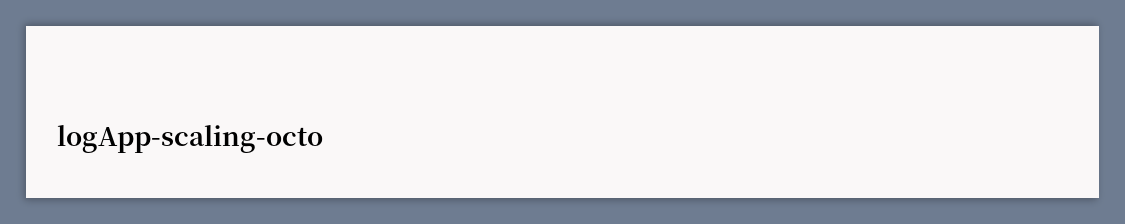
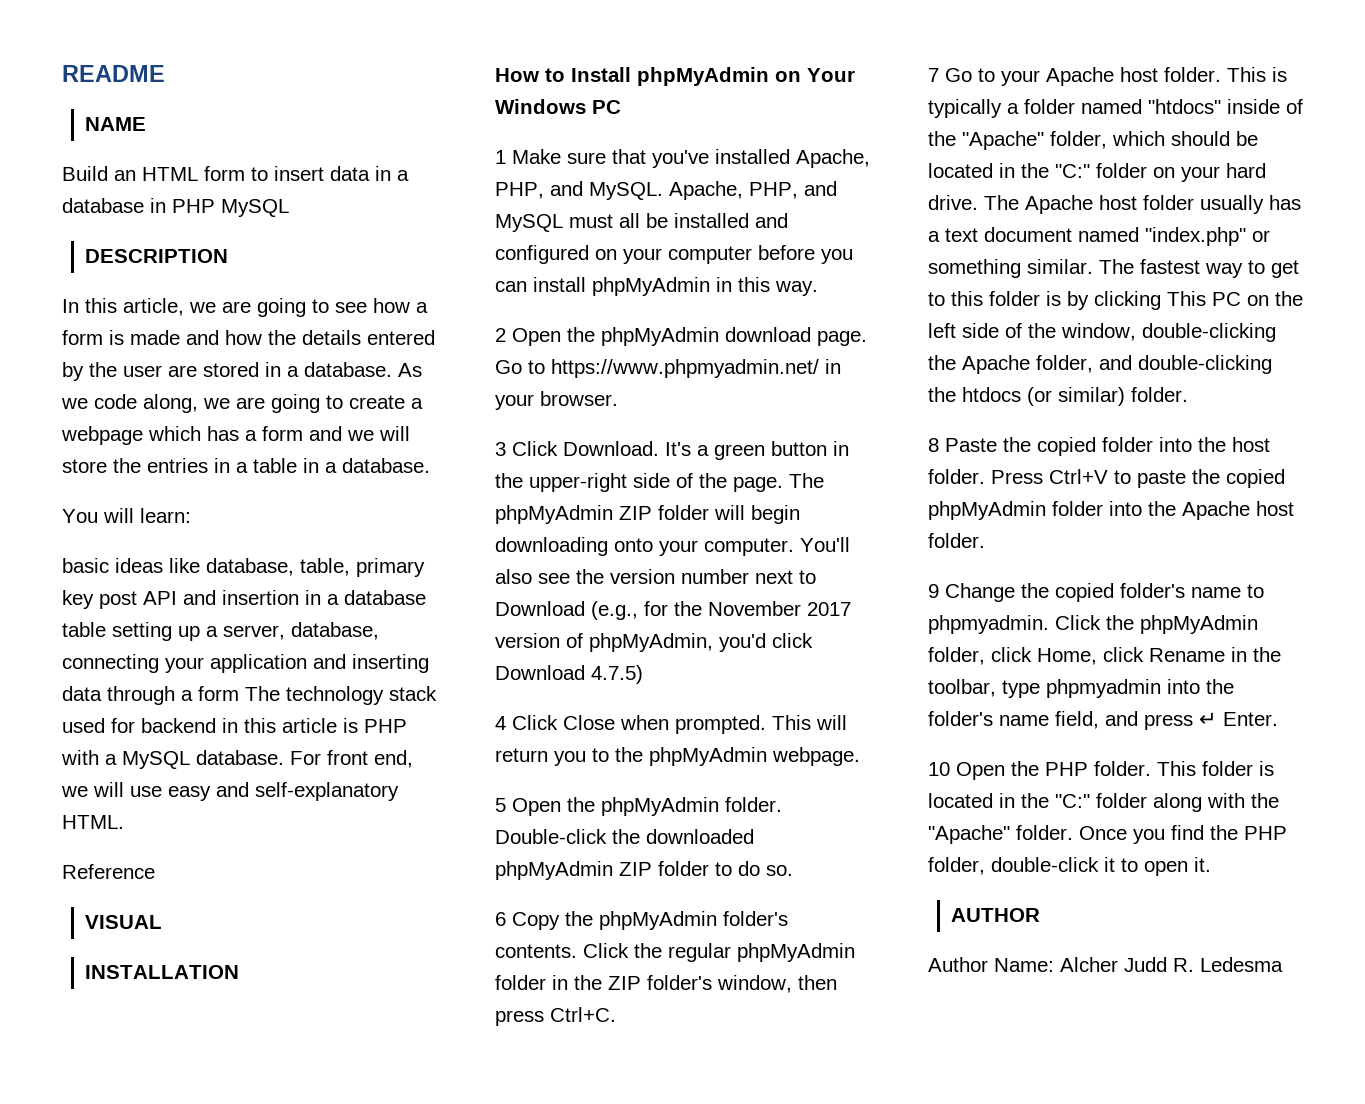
[57,125,323,153] logApp-scaling-octo -> [62,65,165,82] [85,117,147,131] [62,166,409,181] [62,198,289,217] [85,249,229,263] [62,298,428,317] [62,330,435,345] [62,362,422,381] [61,394,423,413] [61,426,410,445] [62,458,430,473] [62,508,191,523] [62,558,425,577] [62,590,426,609] [62,622,379,641] [62,654,429,673] [62,686,437,705] [62,718,407,733] [61,750,413,769] [61,782,399,801] [62,815,124,829] [62,864,155,879] [85,915,163,929] [85,965,240,979] [495,67,855,86] [495,99,621,114] [495,149,870,168] [495,181,837,200] [495,213,788,232] [495,245,853,264] [495,277,818,296] [495,327,867,346] [495,359,841,378] [495,391,618,410] [495,441,849,460] [495,473,824,492] [495,505,800,524] [495,537,850,556] [495,569,816,584] [495,601,851,620] [495,633,813,652] [495,665,643,684] [495,715,847,734] [495,747,860,766] [495,797,782,816] [495,829,754,844] [495,861,793,880] [495,911,788,930] [495,943,855,962] [495,975,837,993] [495,1007,616,1026] [928,67,1287,86] [928,99,1303,118] [928,131,1258,150] [928,163,1266,182] [928,195,1301,214] [928,227,1270,246] [928,259,1299,278] [928,291,1303,310] [928,323,1276,342] [928,355,1272,374] [928,387,1188,406] [928,437,1270,456] [928,469,1285,488] [928,501,1294,520] [928,533,985,548] [928,583,1264,602] [928,615,1258,634] [928,647,1281,665] [928,679,1234,698] [928,711,1278,730] [928,761,1274,780] [928,793,1279,812] [928,825,1287,844] [928,857,1211,876] [951,908,1041,922] [928,957,1283,972] README // NAME // Build an HTML form to insert data in a database in PHP MySQL // DESCRIPTION // In this article, we are going to see how a form is made and how the details entered by the user are stored in a database. As we code along, we are going to create a webpage which has a form and we will store the entries in a table in a database. // You will learn: // basic ideas like database, table, primary key post API and insertion in a database table setting up a server, database, connecting your application and inserting data through a form The technology stack used for backend in this article is PHP with a MySQL database. For front end, we will use easy and self-explanatory HTML. // Reference // VISUAL // INSTALLATION // How to Install phpMyAdmin on Your Windows PC // 1 Make sure that you've installed Apache, PHP, and MySQL. Apache, PHP, and MySQL must all be installed and configured on your computer before you can install phpMyAdmin in this way. // 2 Open the phpMyAdmin download page. Go to https://www.phpmyadmin.net/ in your browser. // 3 Click Download. It's a green button in the upper-right side of the page. The phpMyAdmin ZIP folder will begin downloading onto your computer. You'll also see the version number next to Download (e.g., for the November 2017 version of phpMyAdmin, you'd click Download 4.7.5) // 4 Click Close when prompted. This will return you to the phpMyAdmin webpage. // 5 Open the phpMyAdmin folder. Double-click the downloaded phpMyAdmin ZIP folder to do so. // 6 Copy the phpMyAdmin folder's contents. Click the regular phpMyAdmin folder in the ZIP folder's window, then press Ctrl+C. // 7 Go to your Apache host folder. This is typically a folder named "htdocs" inside of the "Apache" folder, which should be located in the "C:" folder on your hard drive. The Apache host folder usually has a text document named "index.php" or something similar. The fastest way to get to this folder is by clicking This PC on the left side of the window, double-clicking the Apache folder, and double-clicking the htdocs (or similar) folder. // 8 Paste the copied folder into the host folder. Press Ctrl+V to paste the copied phpMyAdmin folder into the Apache host folder. // 9 Change the copied folder's name to phpmyadmin. Click the phpMyAdmin folder, click Home, click Rename in the toolbar, type phpmyadmin into the folder's name field, and press ↵ Enter. // 10 Open the PHP folder. This folder is located in the "C:" folder along with the "Apache" folder. Once you find the PHP folder, double-click it to open it. // AUTHOR // Author Name: Alcher Judd R. Ledesma

